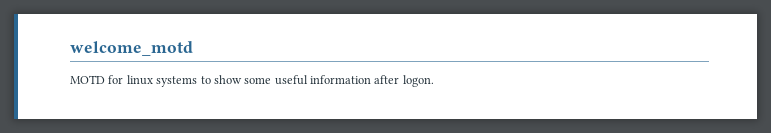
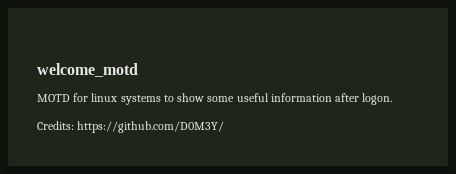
(434, 81) none -> [37,121,225,133] // Credits: https://github.com/D0M3Y/

